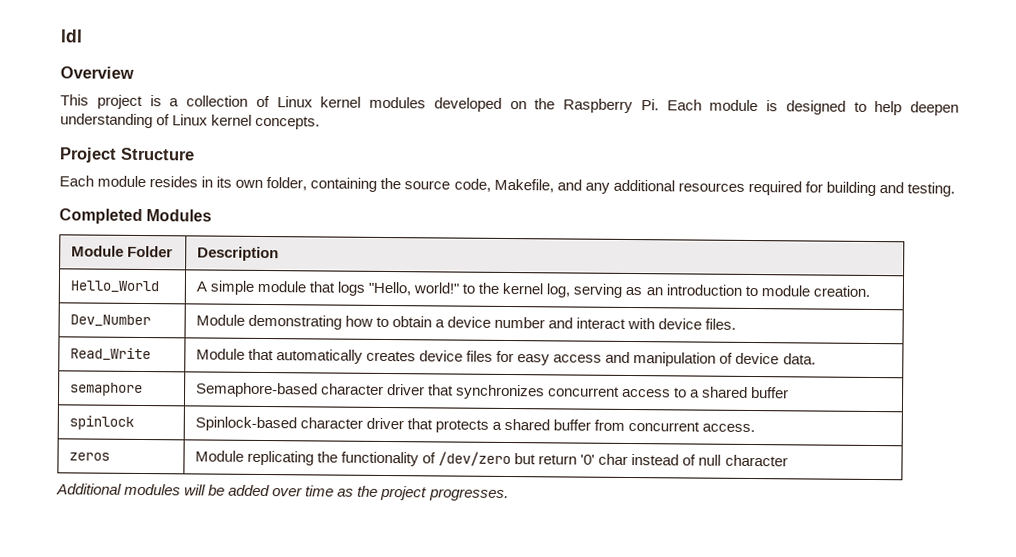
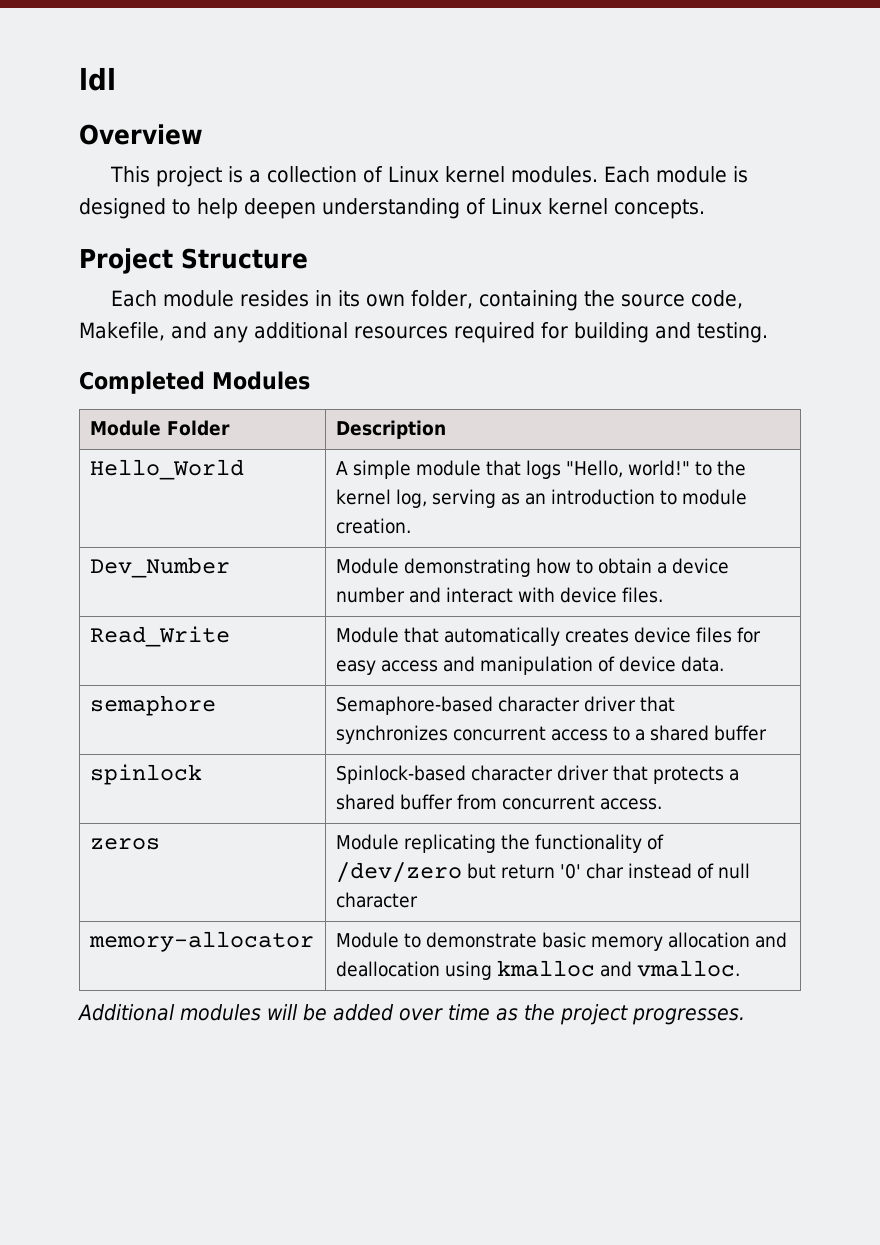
[369,96,659,114] modules developed on the Raspberry Pi. -> [511,166,599,183] modules.
(788, 460) none -> [88,931,314,952] [335,932,787,951] [335,960,740,980] // memory-allocator | Module to demonstrate basic memory allocation and deallocation using kmalloc and vmalloc.

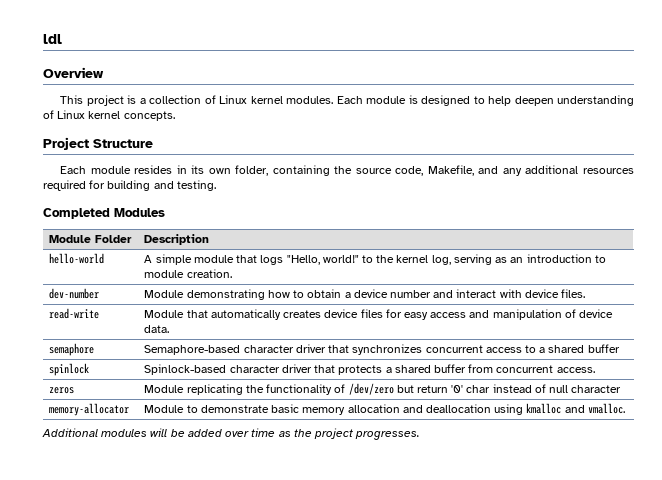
[89,459,244,480] Hello_World -> [49,253,105,264] hello-world
[89,557,230,578] Dev_Number -> [49,288,100,299] dev-number
[89,626,230,647] Read_Write -> [49,308,100,319] read-write

